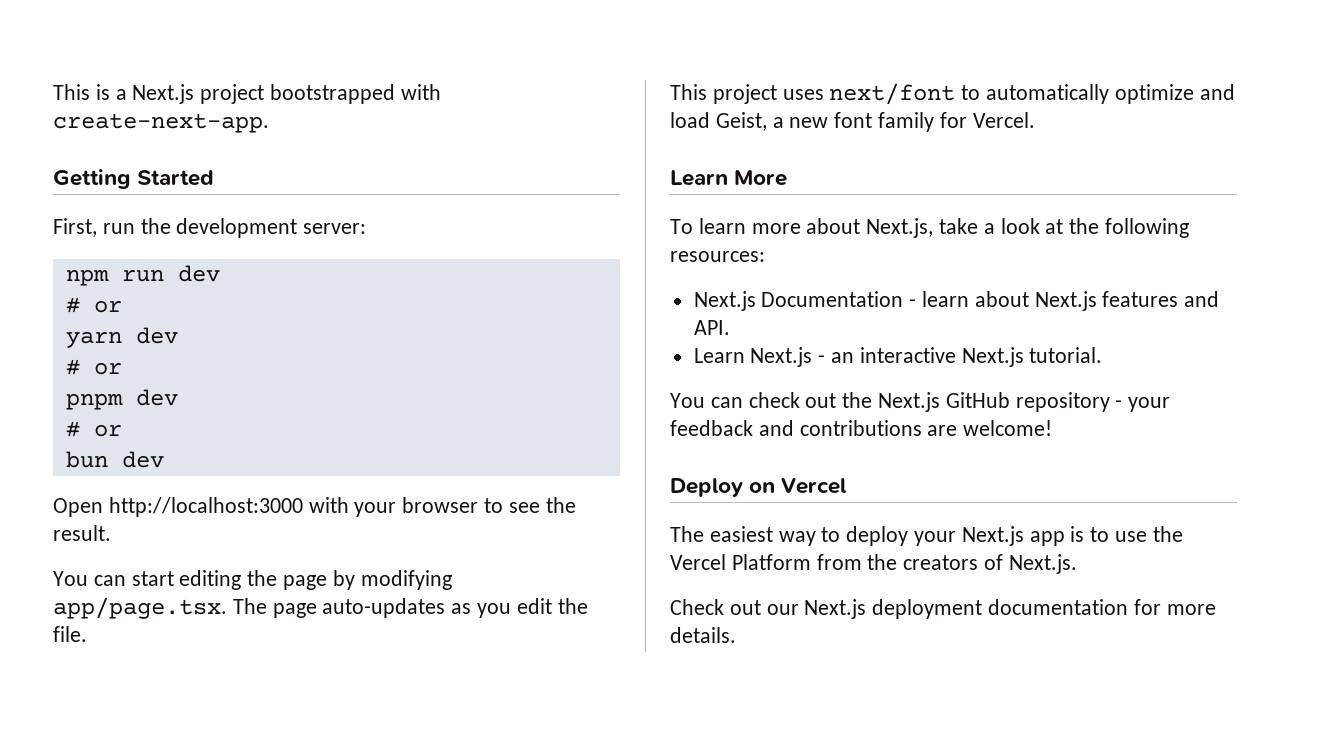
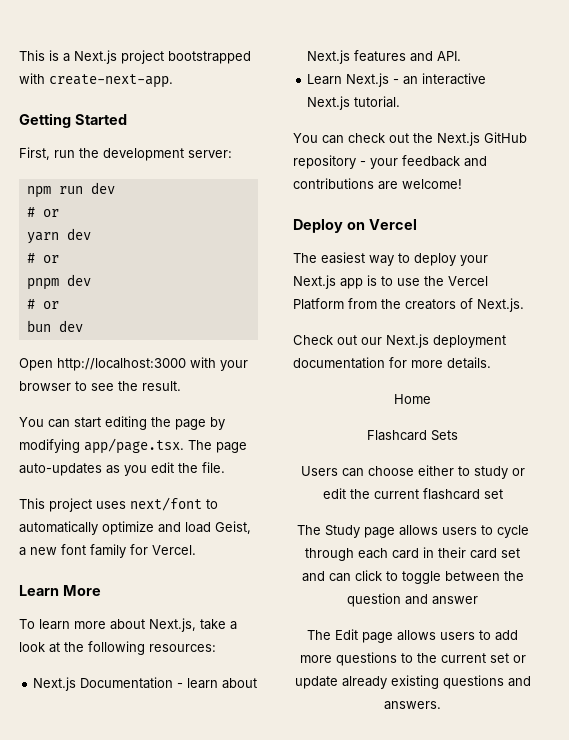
(736, 635) none -> [394,394,431,404] [367,430,458,441] [300,465,525,479] [322,488,503,500] [296,525,529,538] [305,547,520,561] [301,570,524,584] [347,593,478,607] [307,629,518,643] [299,652,526,666] [294,675,531,689] [384,701,441,710] // Home // Flashcard Sets // Users can choose either to study or edit the current flashcard set // The Study page allows users to cycle through each card in their card set and can click to toggle between the question and answer // The Edit page allows users to add more questions to the current set or update already existing questions and answers.

